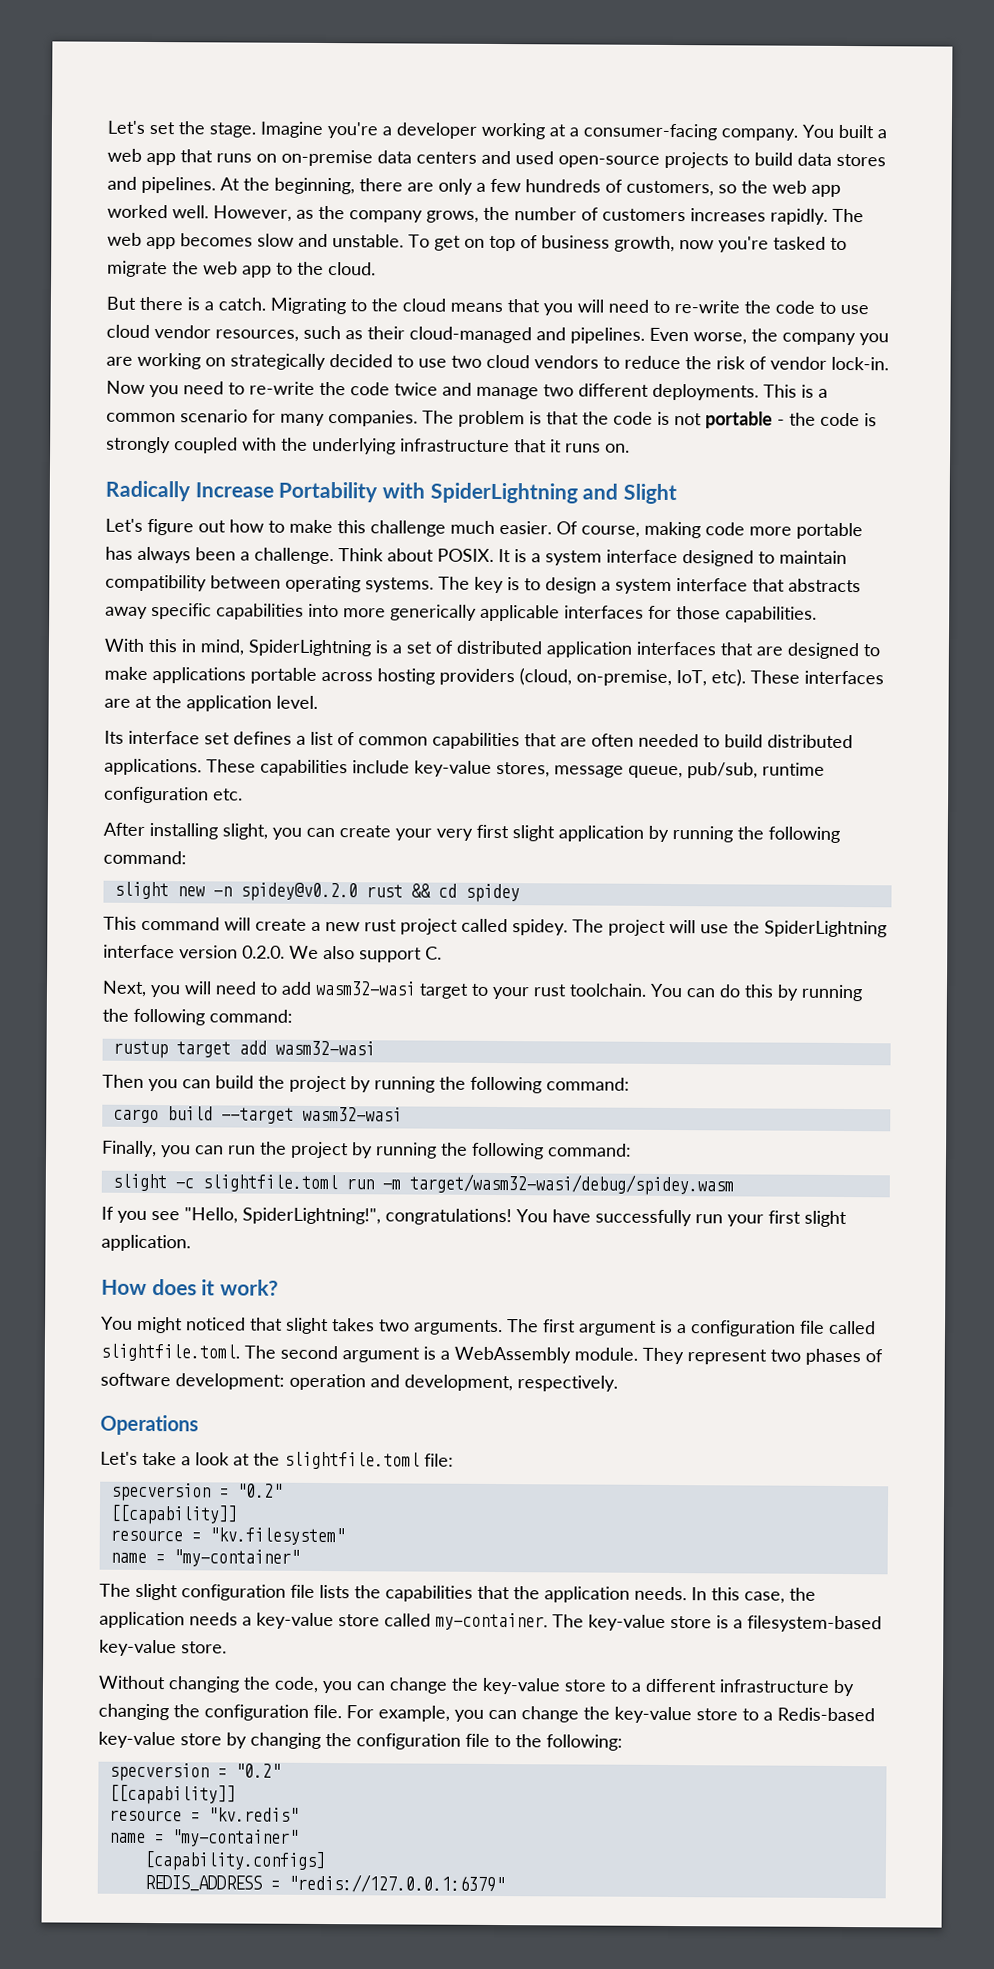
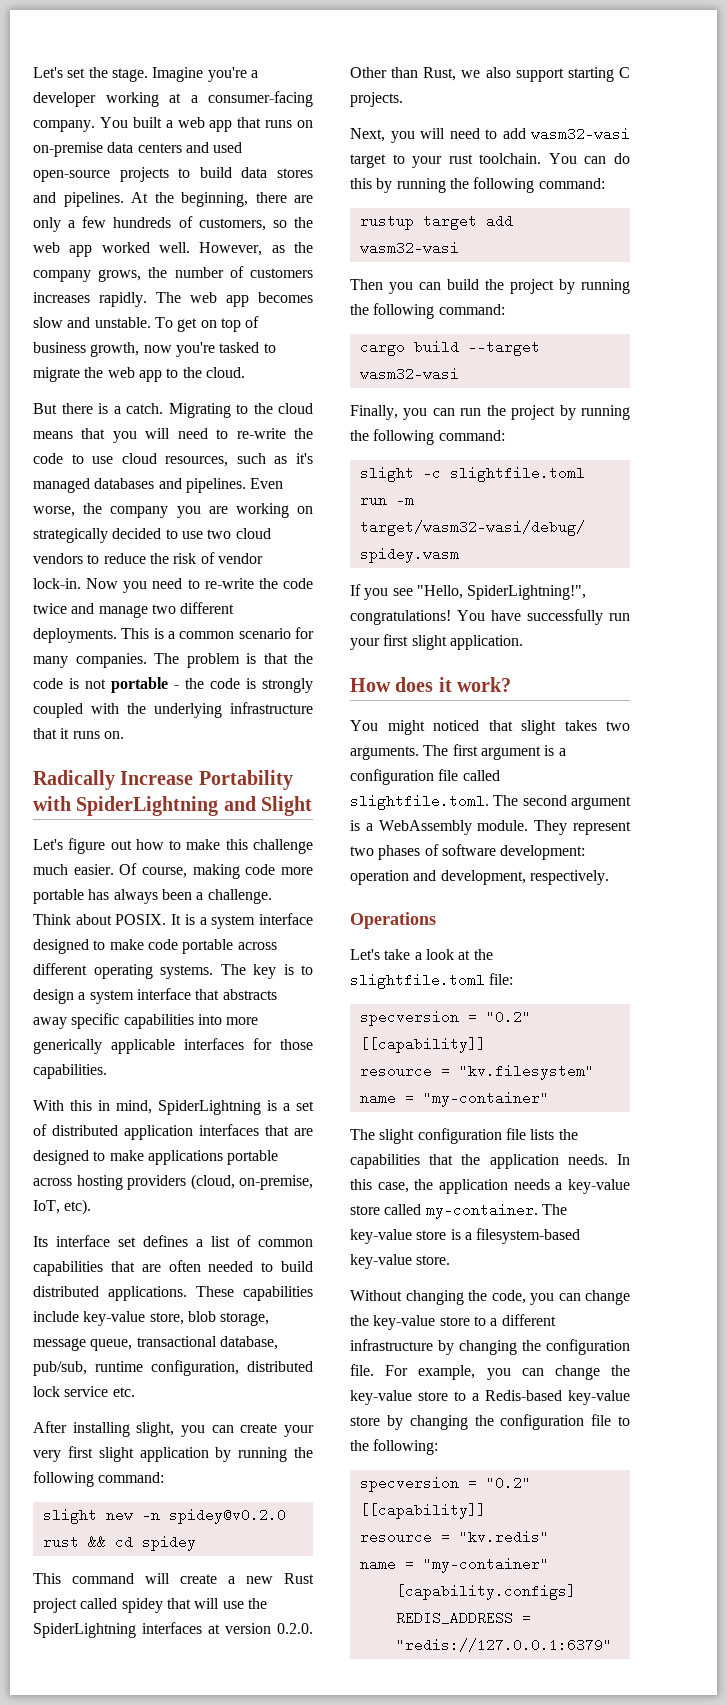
[154,325,211,339] vendor -> (157, 458) none
[367,326,532,344] their cloud-managed -> [295,453,313,464] [33,478,155,493] it's managed databases
[779,550,847,565] [105,574,281,592] maintain compatibility between -> [109,939,277,954] [33,963,87,975] make code portable across different
[750,670,884,685] [104,695,318,712] These interfaces are at the application level. -> (92, 1207) none
[496,761,825,779] [104,786,209,804] stores, message queue, pub/sub, runtime configuration -> [149,1311,270,1326] [33,1336,278,1351] [33,1360,313,1376] [33,1386,109,1397] store, blob storage, message queue, transactional database, pub/sub, runtime configuration, distributed lock service
[364,919,397,932] rust -> [284,1573,314,1584] Rust
[512,919,666,936] spidey. The project -> [121,1598,191,1613] spidey that
[103,944,442,963] interface version 0.2.0. We also support C. -> [142,1622,313,1634] [350,67,630,82] [350,92,403,107] interfaces at version 0.2.0. Other than Rust, we also support starting C projects.

